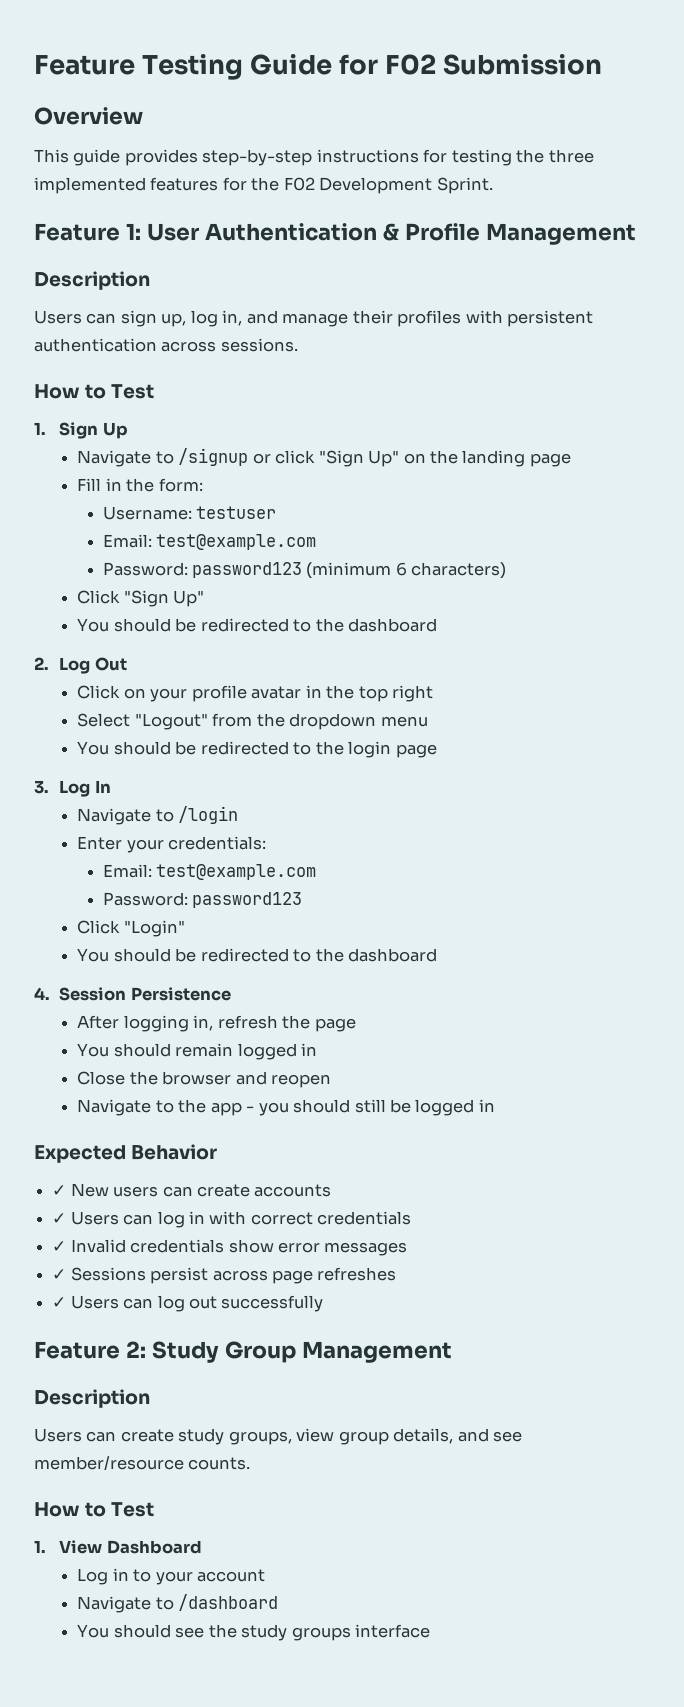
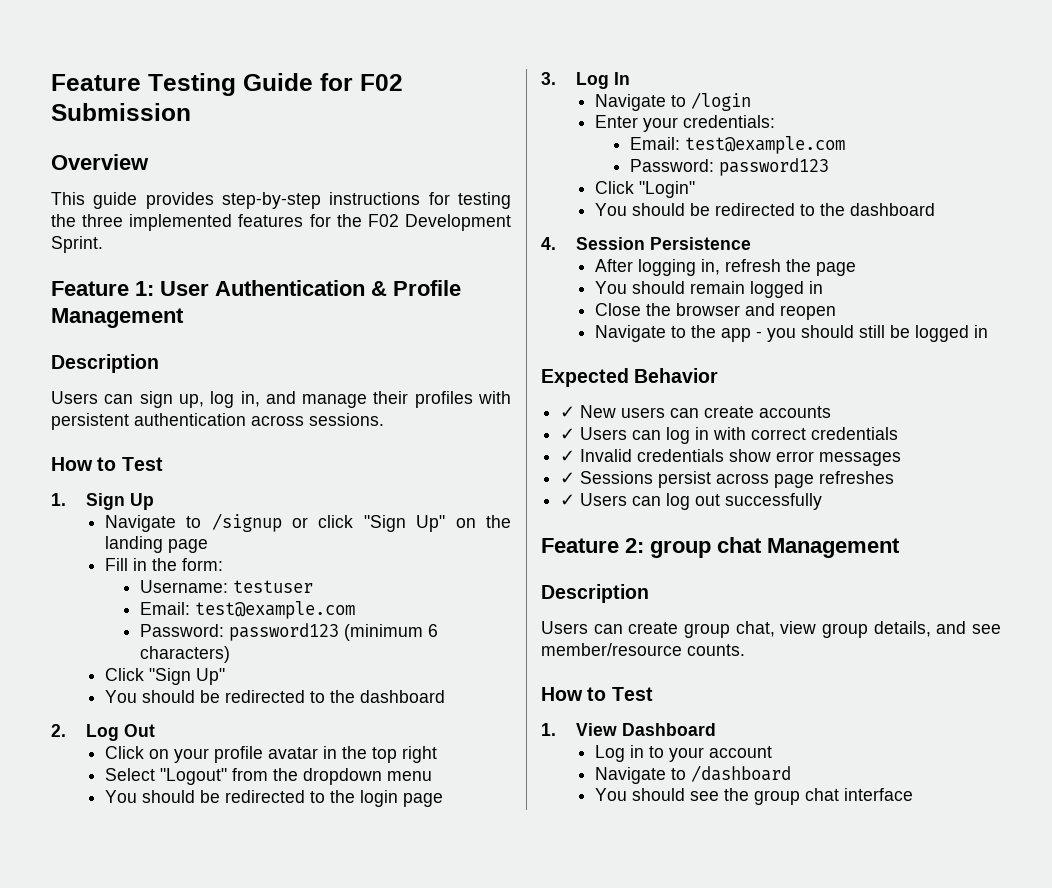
[151,1341,296,1363] Study Group -> [650,537,762,558] group chat
[178,1428,292,1445] study groups, -> [684,621,775,638] group chat,
[241,1624,351,1641] study groups -> [753,788,839,805] group chat

